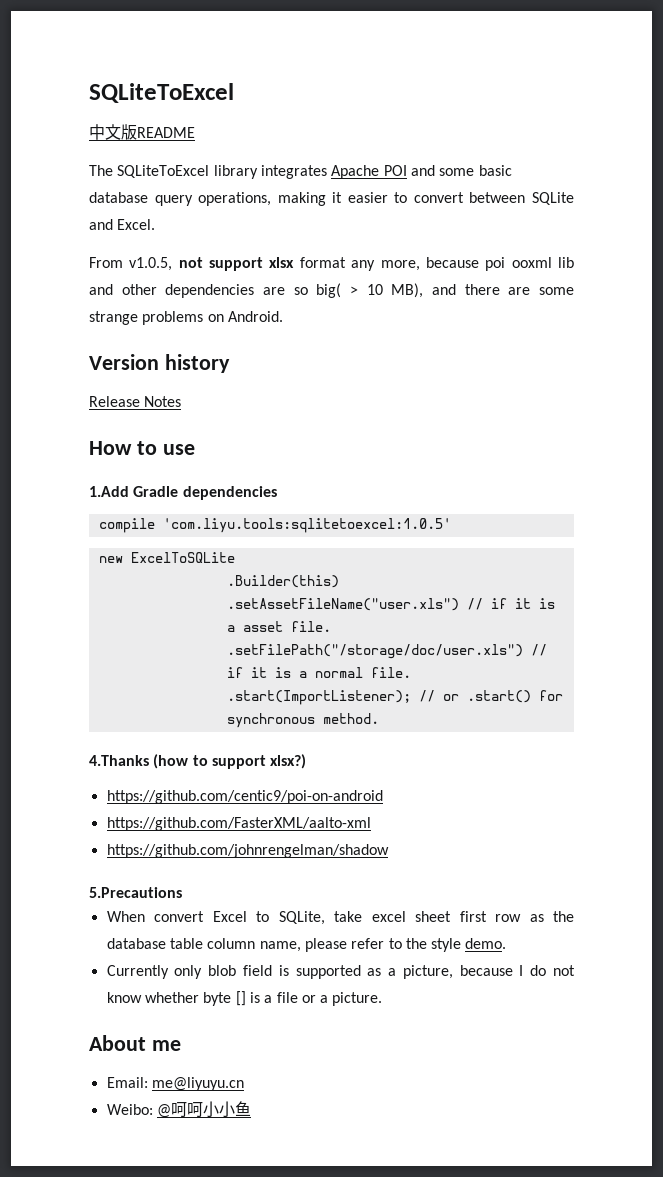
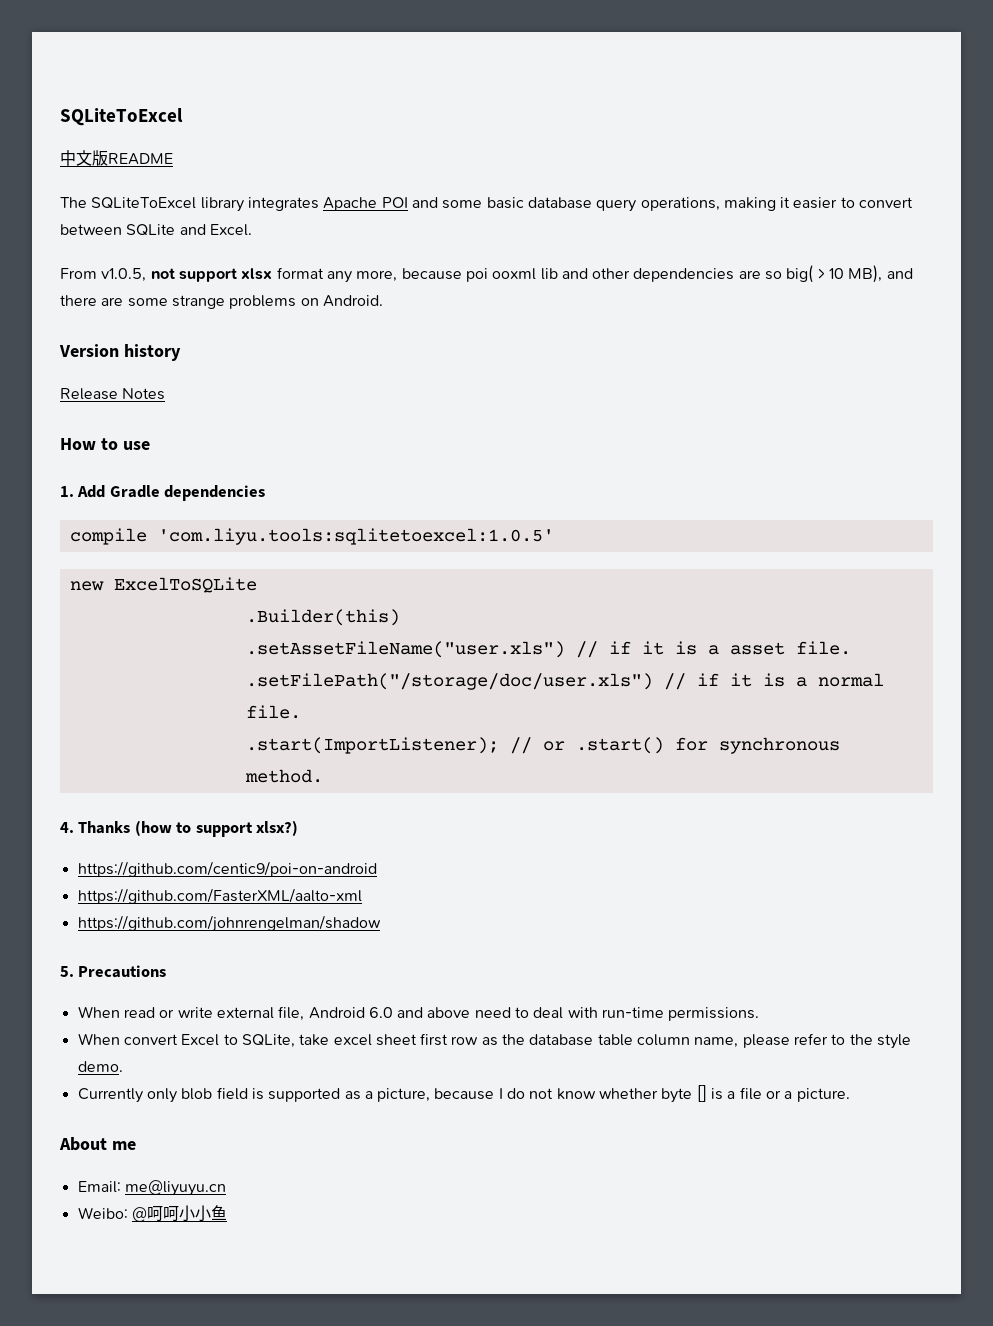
[89,486,129,497] 1.Add -> [60,485,106,498] 1. Add
[89,755,149,766] 4.Thanks -> [60,821,131,834] 4. Thanks
[89,887,182,898] 5.Precautions -> [60,965,167,978] [77,1006,760,1021] 5. Precautions // When read or write external file, Android 6.0 and above need to deal with run-time permissions.

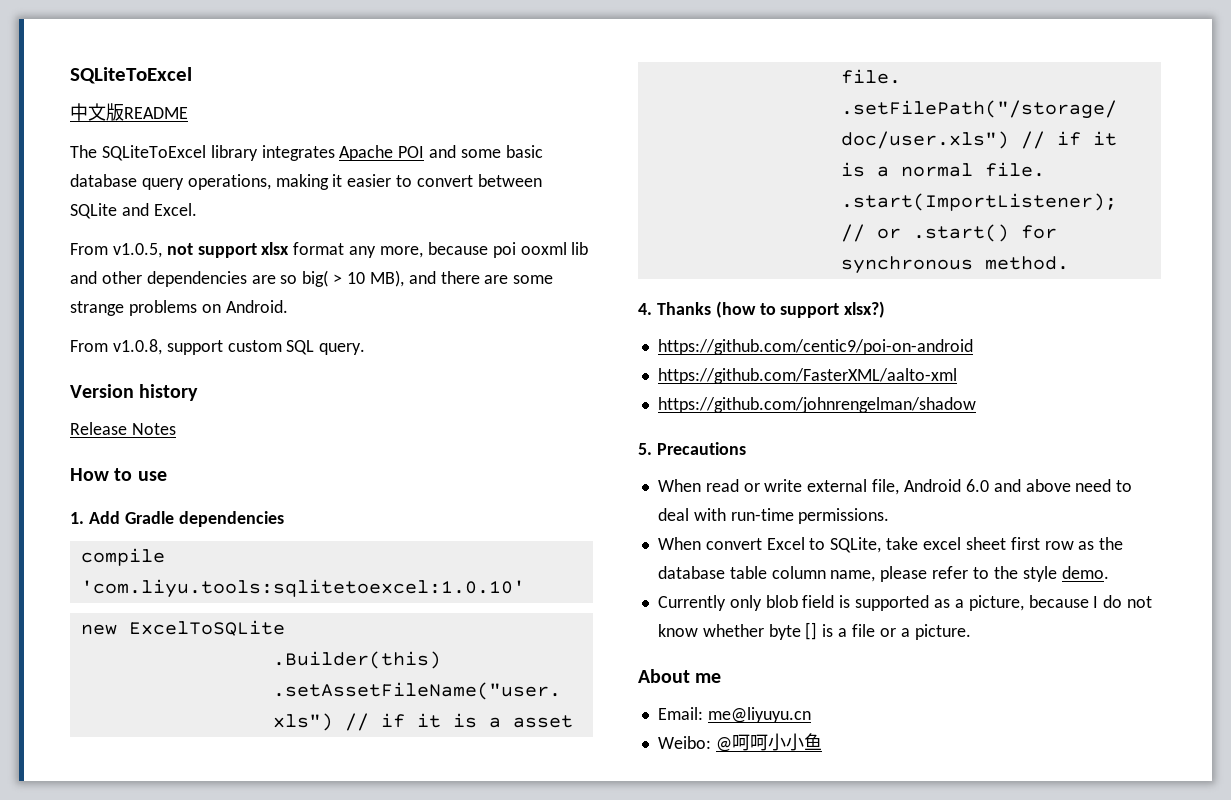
(383, 301) none -> [70,339,366,355] // From v1.0.8, support custom SQL query.
[157,528,554,545] 'com.liyu.tools:sqlitetoexcel:1.0.5' -> [80,579,525,598] 'com.liyu.tools:sqlitetoexcel:1.0.10'

